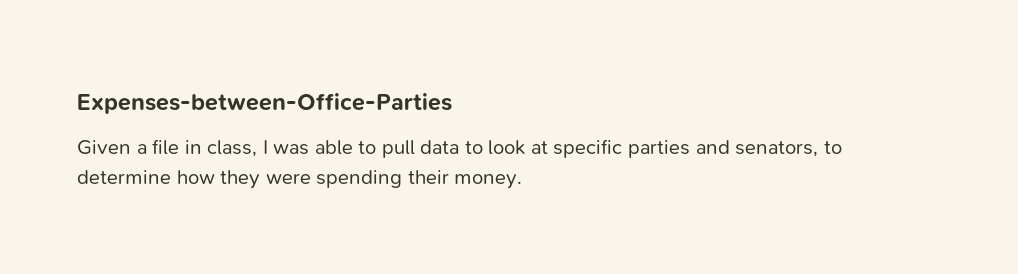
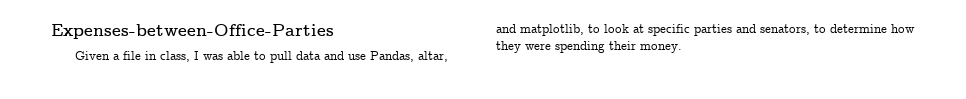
(460, 147) none -> [324,51,449,62] [496,24,584,36] and use Pandas, altar, and matplotlib,

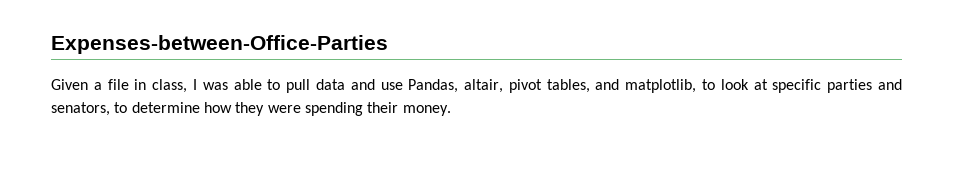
[418,51,449,62] altar, -> [464,79,590,93] altair, pivot tables,

